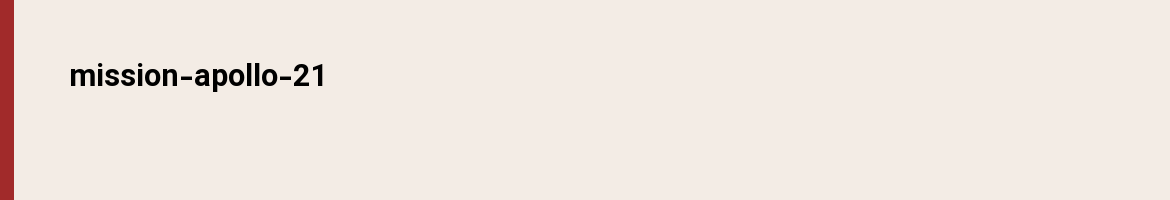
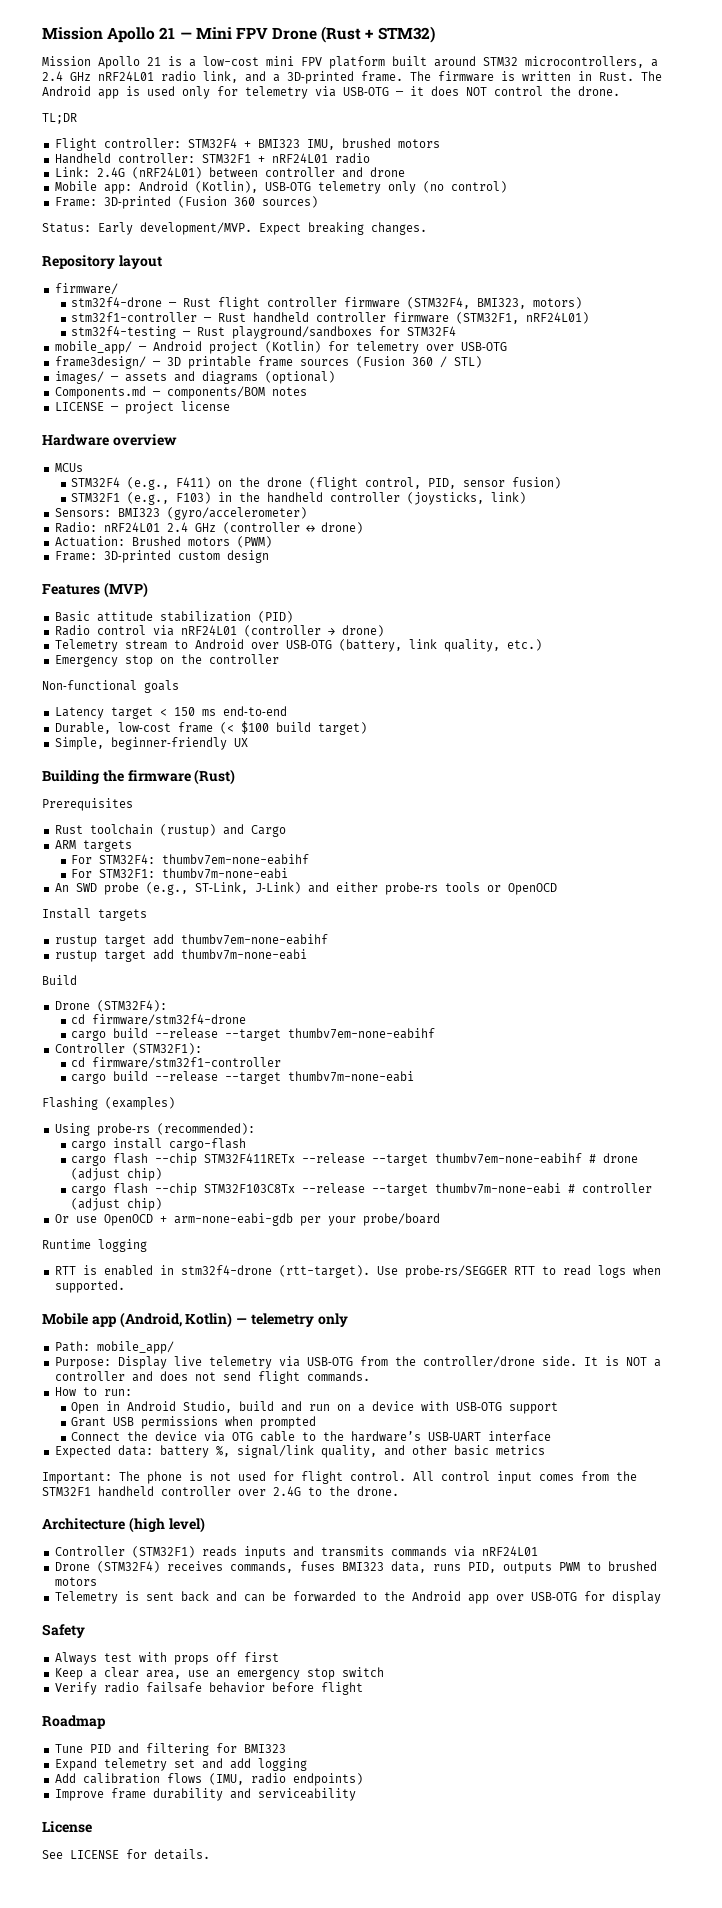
[69,63,329,92] mission-apollo-21 -> [42,26,435,43] [42,56,658,69] [42,71,662,84] [42,86,620,99] [42,113,77,124] [54,138,440,151] [54,153,370,164] [54,167,405,179] [54,181,507,194] [54,196,318,209] [42,222,427,235] [42,255,162,269] [54,283,118,295] [70,297,582,310] [70,312,589,324] [70,326,456,339] [54,341,507,354] [54,356,482,369] [54,371,335,384] [54,386,307,399] [54,401,230,414] [42,434,177,446] [54,463,83,472] [70,477,561,490] [70,492,526,505] [54,507,307,520] [54,522,363,534] [54,536,272,548] [54,550,269,563] [42,582,148,598] [54,611,293,623] [54,625,384,637] [54,639,542,652] [54,654,279,667] [42,680,179,693] [54,706,287,719] [54,721,367,735] [54,737,248,750] [42,769,236,785] [42,798,133,811] [54,824,286,837] [54,840,132,852] [70,854,309,865] [70,868,288,879] [54,882,557,895] [42,908,147,921] [54,934,328,947] [54,949,307,962] [42,975,77,985] [54,1000,167,1012] [70,1014,246,1026] [70,1028,435,1041] [54,1043,202,1055] [70,1057,281,1069] [70,1071,414,1084] [42,1097,175,1110] [54,1123,255,1136] [70,1138,246,1151] [70,1153,638,1166] [70,1168,162,1181] [70,1183,652,1196] [70,1198,162,1211] [54,1213,440,1226] [42,1239,147,1252] [54,1265,661,1278] [54,1280,125,1293] [42,1312,348,1328] [54,1341,174,1354] [54,1356,661,1369] [54,1371,370,1384] [54,1387,132,1396] [70,1401,558,1414] [70,1416,316,1429] [70,1431,551,1442] [54,1445,545,1458] [42,1471,637,1484] [42,1486,399,1497] [42,1517,205,1533] [54,1546,538,1559] [54,1561,657,1574] [54,1577,97,1586] [54,1591,661,1604] [42,1624,85,1638] [54,1652,279,1665] [54,1667,384,1680] [54,1682,363,1695] [42,1715,106,1729] [54,1743,286,1756] [54,1758,307,1771] [54,1773,363,1786] [54,1788,356,1801] [42,1821,92,1833] [42,1849,210,1860] Mission Apollo 21 — Mini FPV Drone (Rust + STM32) // Mission Apollo 21 is a low-cost mini FPV platform built around STM32 microcontrollers, a 2.4 GHz nRF24L01 radio link, and a 3D‑printed frame. The firmware is written in Rust. The Android app is used only for telemetry via USB‑OTG — it does NOT control the drone. // TL;DR // Flight controller: STM32F4 + BMI323 IMU, brushed motors // Handheld controller: STM32F1 + nRF24L01 radio // Link: 2.4G (nRF24L01) between controller and drone // Mobile app: Android (Kotlin), USB‑OTG telemetry only (no control) // Frame: 3D‑printed (Fusion 360 sources) // Status: Early development/MVP. Expect breaking changes. // Repository layout // firmware/ // stm32f4-drone — Rust flight controller firmware (STM32F4, BMI323, motors) // stm32f1-controller — Rust handheld controller firmware (STM32F1, nRF24L01) // stm32f4-testing — Rust playground/sandboxes for STM32F4 // mobile_app/ — Android project (Kotlin) for telemetry over USB‑OTG // frame3design/ — 3D printable frame sources (Fusion 360 / STL) // images/ — assets and diagrams (optional) // Components.md — components/BOM notes // LICENSE — project license // Hardware overview // MCUs // STM32F4 (e.g., F411) on the drone (flight control, PID, sensor fusion) // STM32F1 (e.g., F103) in the handheld controller (joysticks, link) // Sensors: BMI323 (gyro/accelerometer) // Radio: nRF24L01 2.4 GHz (controller ↔ drone) // Actuation: Brushed motors (PWM) // Frame: 3D‑printed custom design // Features (MVP) // Basic attitude stabilization (PID) // Radio control via nRF24L01 (controller → drone) // Telemetry stream to Android over USB‑OTG (battery, link quality, etc.) // Emergency stop on the controller // Non‑functional goals // Latency target < 150 ms end‑to‑end // Durable, low‑cost frame (< $100 build target) // Simple, beginner‑friendly UX // Building the firmware (Rust) // Prerequisites // Rust toolchain (rustup) and Cargo // ARM targets // For STM32F4: thumbv7em-none-eabihf // For STM32F1: thumbv7m-none-eabi // An SWD probe (e.g., ST‑Link, J‑Link) and either probe‑rs tools or OpenOCD // Install targets // rustup target add thumbv7em-none-eabihf // rustup target add thumbv7m-none-eabi // Build // Drone (STM32F4): // cd firmware/stm32f4-drone // cargo build --release --target thumbv7em-none-eabihf // Controller (STM32F1): // cd firmware/stm32f1-controller // cargo build --release --target thumbv7m-none-eabi // Flashing (examples) // Using probe‑rs (recommended): // cargo install cargo-flash // cargo flash --chip STM32F411RETx --release --target thumbv7em-none-eabihf # drone (adjust chip) // cargo flash --chip STM32F103C8Tx --release --target thumbv7m-none-eabi # controller (adjust chip) // Or use OpenOCD + arm-none-eabi-gdb per your probe/board // Runtime logging // RTT is enabled in stm32f4-drone (rtt-target). Use probe‑rs/SEGGER RTT to read logs when supported. // Mobile app (Android, Kotlin) — telemetry only // Path: mobile_app/ // Purpose: Display live telemetry via USB‑OTG from the controller/drone side. It is NOT a controller and does not send flight commands. // How to run: // Open in Android Studio, build and run on a device with USB‑OTG support // Grant USB permissions when prompted // Connect the device via OTG cable to the hardware’s USB‑UART interface // Expected data: battery %, signal/link quality, and other basic metrics // Important: The phone is not used for flight control. All control input comes from the STM32F1 handheld controller over 2.4G to the drone. // Architecture (high level) // Controller (STM32F1) reads inputs and transmits commands via nRF24L01 // Drone (STM32F4) receives commands, fuses BMI323 data, runs PID, outputs PWM to brushed motors // Telemetry is sent back and can be forwarded to the Android app over USB‑OTG for display // Safety // Always test with props off first // Keep a clear area, use an emergency stop switch // Verify radio failsafe behavior before flight // Roadmap // Tune PID and filtering for BMI323 // Expand telemetry set and add logging // Add calibration flows (IMU, radio endpoints) // Improve frame durability and serviceability // License // See LICENSE for details.

